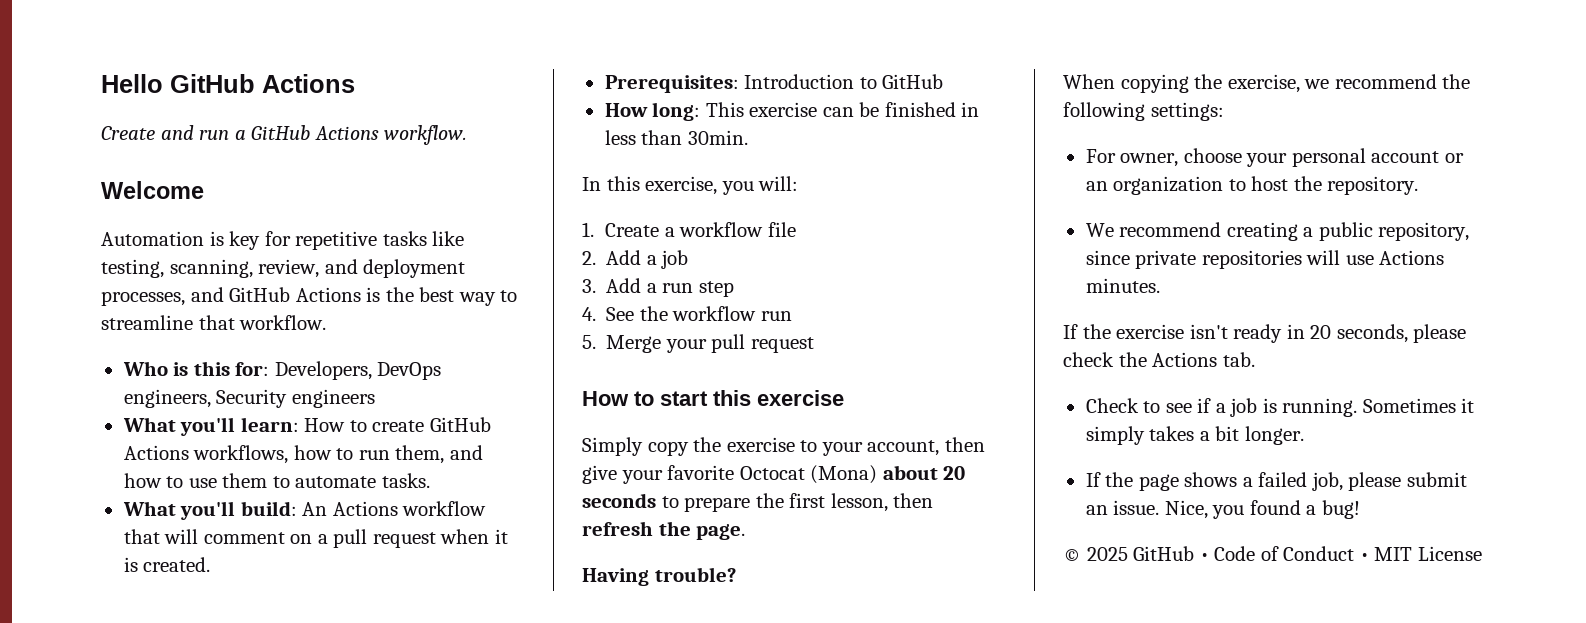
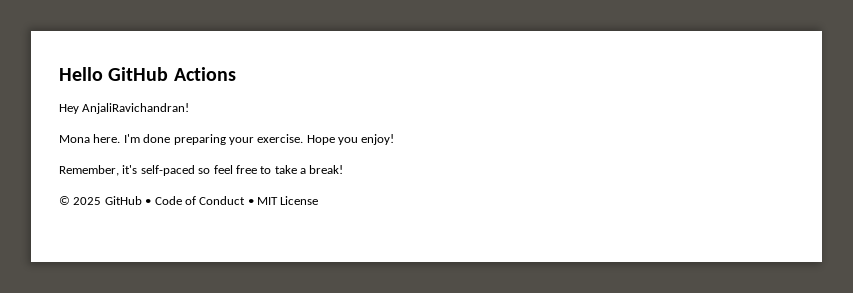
[101,125,468,145] [101,181,204,199] [101,231,465,250] [101,259,466,278] [101,287,518,306] [101,315,327,330] [122,361,442,380] [123,389,375,408] [122,417,491,436] [123,445,483,464] [123,473,430,488] [122,501,487,520] [123,529,508,548] [123,557,211,572] [604,74,944,93] [604,102,980,121] [604,130,748,145] [582,176,799,195] [582,222,796,237] [582,250,689,269] [582,278,734,297] [582,306,792,321] [582,334,814,353] [582,390,844,406] [582,437,985,456] [582,465,966,484] [582,493,934,512] [582,521,746,540] [582,567,736,586] [1063,74,1471,93] [1063,102,1224,121] [1085,148,1464,167] [1085,176,1419,195] [1085,222,1470,241] [1085,250,1445,269] [1085,278,1160,293] [1063,324,1467,343] [1063,352,1255,367] [1085,398,1475,417] [1085,426,1304,445] [1085,472,1467,491] [1085,500,1360,519] Create and run a GitHub Actions workflow. // Welcome // Automation is key for repetitive tasks like testing, scanning, review, and deployment processes, and GitHub Actions is the best way to streamline that workflow. // Who is this for: Developers, DevOps engineers, Security engineers // What you'll learn: How to create GitHub Actions workflows, how to run them, and how to use them to automate tasks. // What you'll build: An Actions workflow that will comment on a pull request when it is created. // Prerequisites: Introduction to GitHub // How long: This exercise can be finished in less than 30min. // In this exercise, you will: // 1. Create a workflow file // 2. Add a job // 3. Add a run step // 4. See the workflow run // 5. Merge your pull request // How to start this exercise // Simply copy the exercise to your account, then give your favorite Octocat (Mona) about 20 seconds to prepare the first lesson, then refresh the page. // Having trouble? // When copying the exercise, we recommend the following settings: // For owner, choose your personal account or an organization to host the repository. // We recommend creating a public repository, since private repositories will use Actions minutes. // If the exercise isn't ready in 20 seconds, please check the Actions tab. // Check to see if a job is running. Sometimes it simply takes a bit longer. // If the page shows a failed job, please submit an issue. Nice, you found a bug! -> [59,103,190,114] [59,134,395,145] [59,165,344,176] Hey AnjaliRavichandran! // Mona here. I'm done preparing your exercise. Hope you enjoy! // Remember, it's self-paced so feel free to take a break!

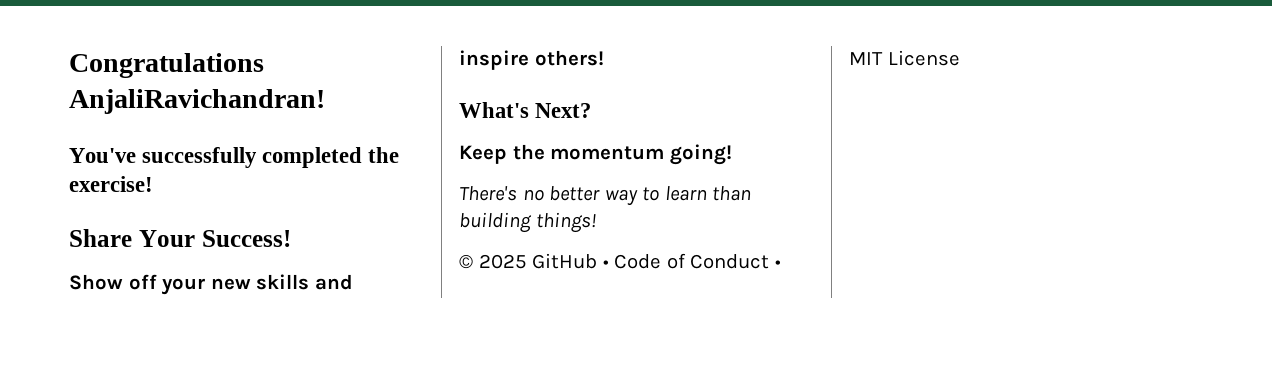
[59,67,236,81] [59,103,190,114] [59,134,395,145] [59,165,344,176] Hello GitHub Actions // Hey AnjaliRavichandran! // Mona here. I'm done preparing your exercise. Hope you enjoy! // Remember, it's self-paced so feel free to take a break! -> [69,53,264,78] [69,89,325,114] [69,147,400,168] [69,176,153,192] [69,229,291,247] [69,274,353,295] [459,50,604,70] [459,102,592,118] [459,144,732,165] [459,186,752,206] [459,212,596,233] Congratulations AnjaliRavichandran! // You've successfully completed the exercise! // Share Your Success! // Show off your new skills and inspire others! // What's Next? // Keep the momentum going! // There's no better way to learn than building things!

